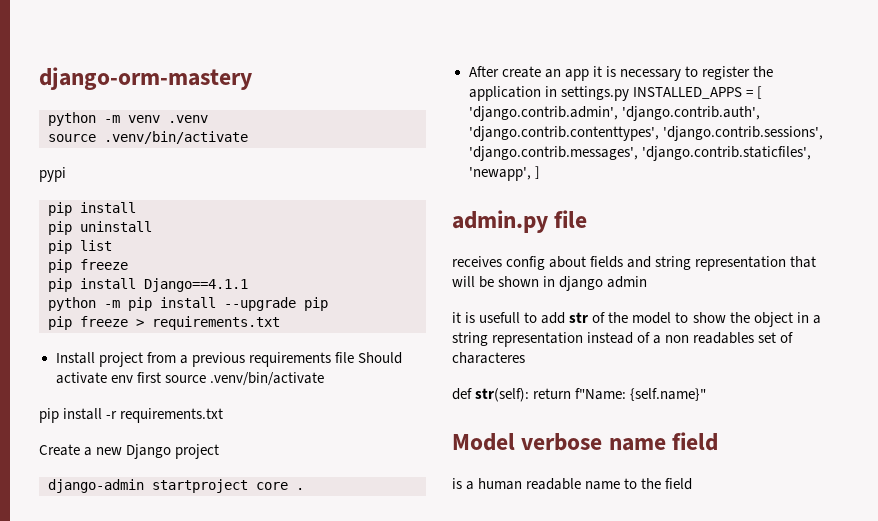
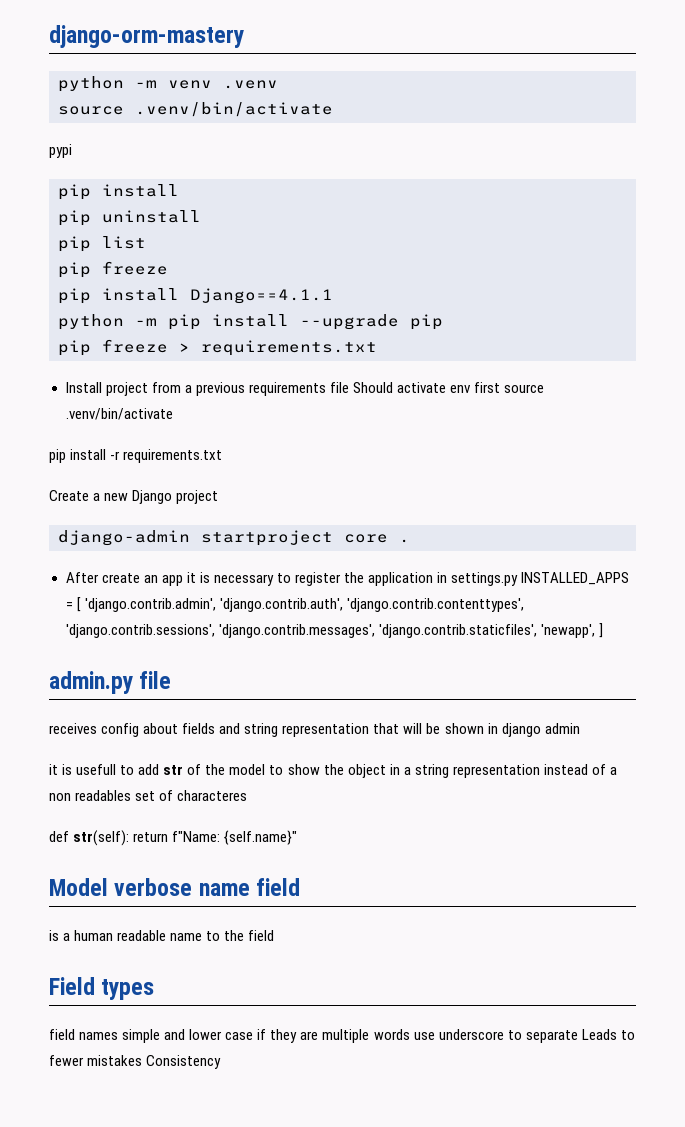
(693, 484) none -> [49,977,155,1000] [49,1029,635,1043] [49,1055,222,1069] // Field types // field names simple and lower case if they are multiple words use underscore to separate Leads to fewer mistakes Consistency

